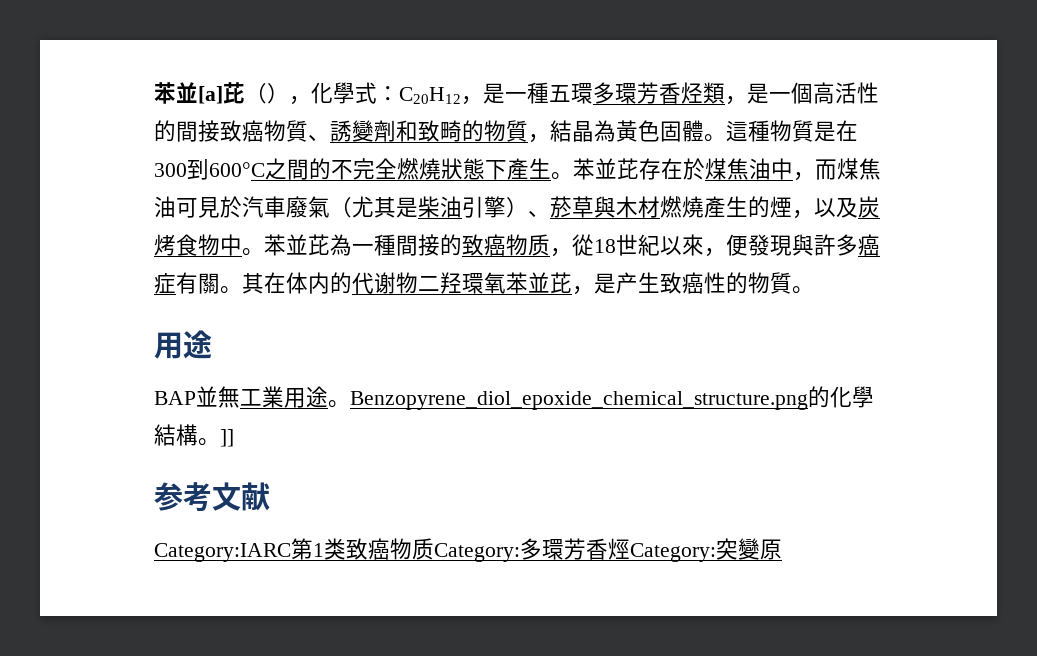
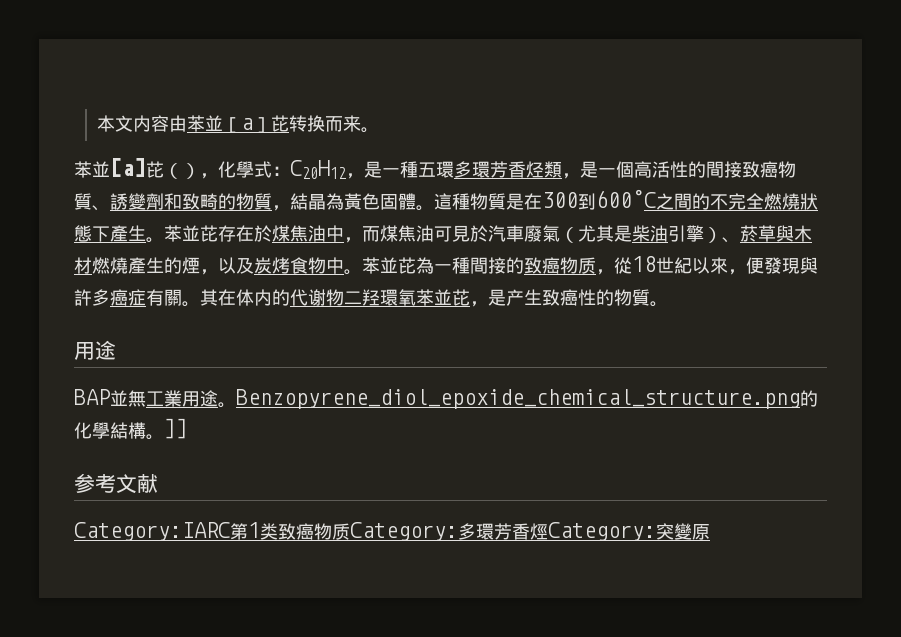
(154, 93) none -> [97,115,380,133] 本文内容由苯並［a］芘转换而来。 //

